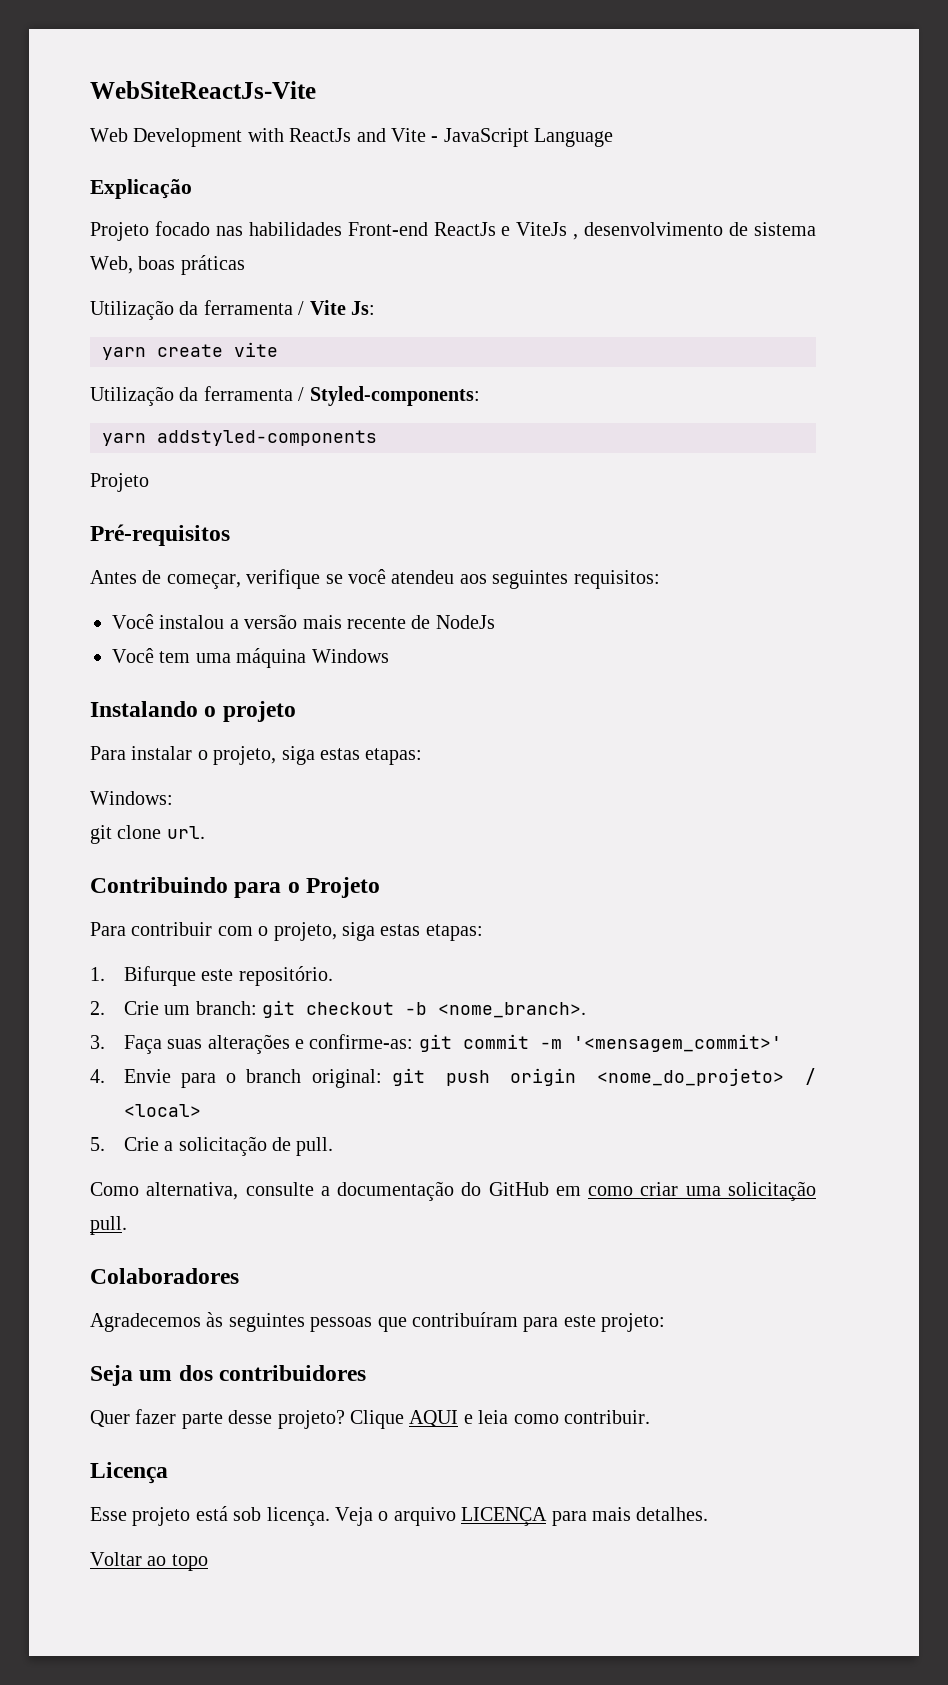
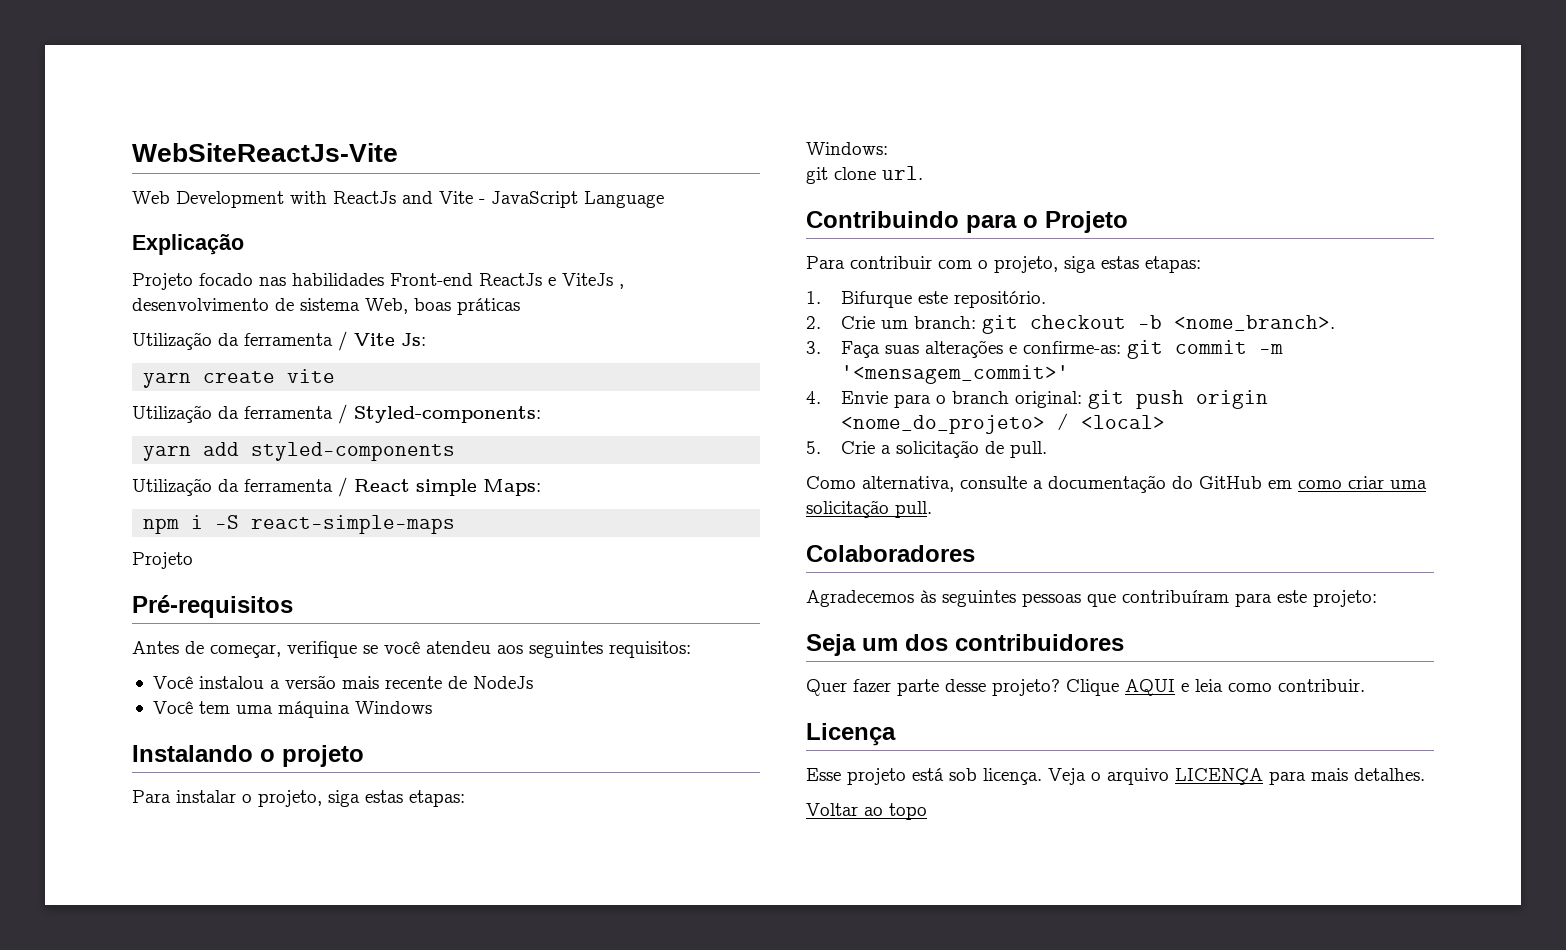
[157,430,377,446] addstyled-components -> [203,442,456,461] [132,477,541,497] [143,515,456,534] add styled-components // Utilização da ferramenta / React simple Maps: // npm i -S react-simple-maps

